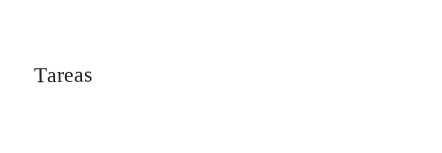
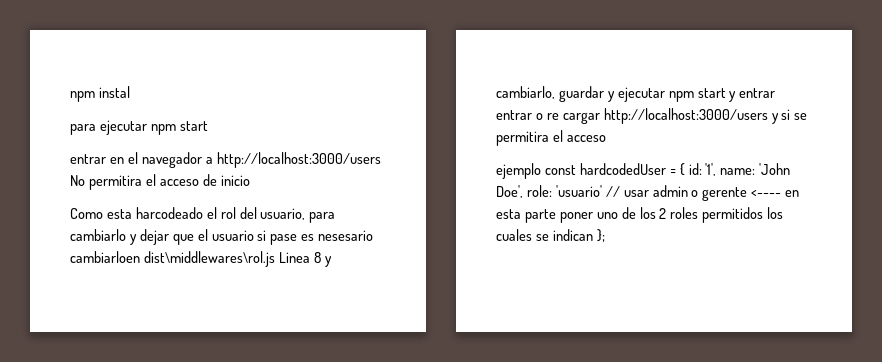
[33,67,93,83] Tareas -> [70,86,130,102] [70,120,208,135] [70,152,381,168] [70,174,250,190] [70,207,336,223] [70,229,374,245] [70,251,332,267] [496,86,776,102] [496,108,808,124] [496,130,606,146] [496,163,791,179] [496,185,800,201] [496,207,784,223] [496,229,605,242] npm instal // para ejecutar npm start // entrar en el navegador a http://localhost:3000/users No permitira el acceso de inicio // Como esta harcodeado el rol del usuario, para cambiarlo y dejar que el usuario si pase es nesesario cambiarloen dist\middlewares\rol.js Linea 8 y cambiarlo, guardar y ejecutar npm start y entrar entrar o re cargar http://localhost:3000/users y si se permitira el acceso // ejemplo const hardcodedUser = { id: '1', name: 'John Doe', role: 'usuario' // usar admin o gerente <---- en esta parte poner uno de los 2 roles permitidos los cuales se indican };

